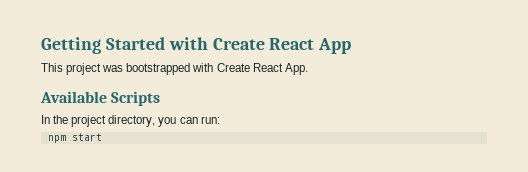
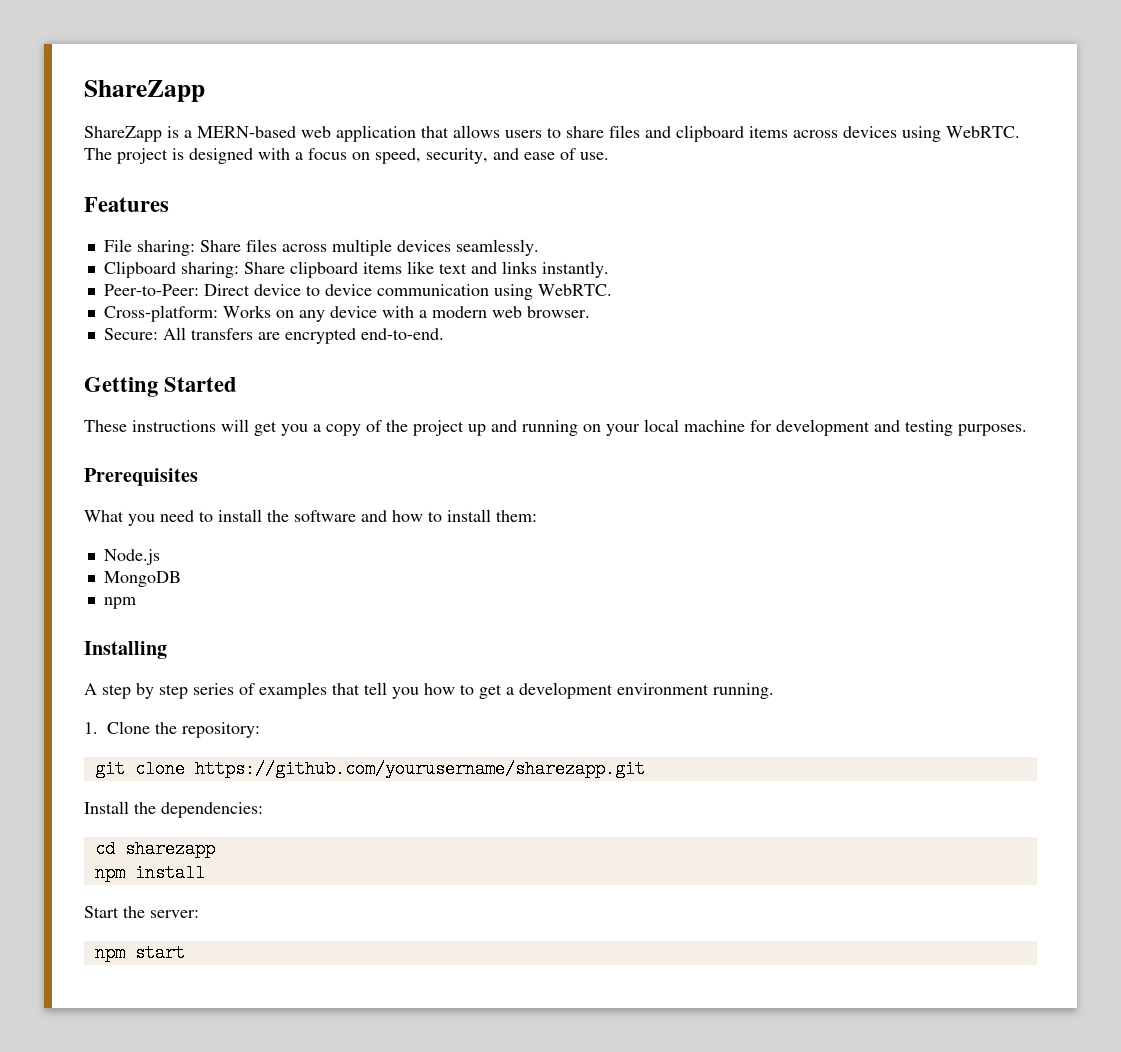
[41,37,352,54] [41,63,308,75] [40,91,161,106] [41,115,220,127] Getting Started with Create React App // This project was bootstrapped with Create React App. // Available Scripts // In the project directory, you can run: -> [84,80,205,102] [84,125,1020,142] [84,148,609,164] [84,197,169,212] [103,239,539,256] [103,261,609,278] [103,284,612,300] [103,305,590,322] [103,327,444,344] [84,377,238,397] [84,419,1027,436] [84,468,198,486] [84,509,537,526] [103,549,160,565] [103,571,181,587] [103,597,136,609] [84,641,167,659] [84,682,774,699] [84,721,260,738] [94,760,645,778] [84,801,263,818] [94,840,215,858] [94,864,205,882] [84,906,199,918] ShareZapp // ShareZapp is a MERN-based web application that allows users to share files and clipboard items across devices using WebRTC. The project is designed with a focus on speed, security, and ease of use. // Features // File sharing: Share files across multiple devices seamlessly. // Clipboard sharing: Share clipboard items like text and links instantly. // Peer-to-Peer: Direct device to device communication using WebRTC. // Cross-platform: Works on any device with a modern web browser. // Secure: All transfers are encrypted end-to-end. // Getting Started // These instructions will get you a copy of the project up and running on your local machine for development and testing purposes. // Prerequisites // What you need to install the software and how to install them: // Node.js // MongoDB // npm // Installing // A step by step series of examples that tell you how to get a development environment running. // 1. Clone the repository: // git clone https://github.com/yourusername/sharezapp.git // Install the dependencies: // cd sharezapp // npm install // Start the server:

